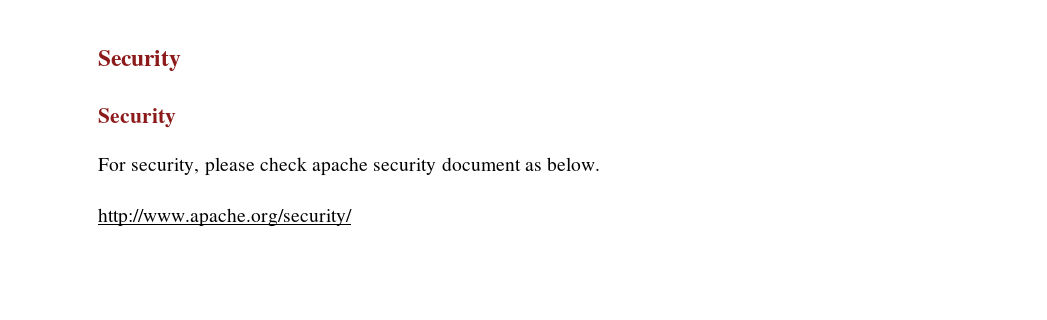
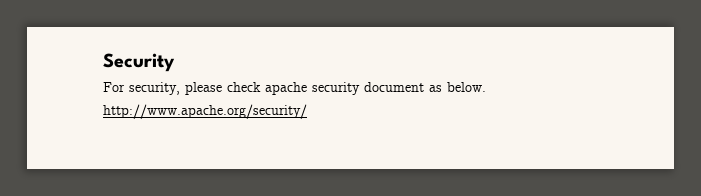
[98,50,181,71] [98,108,176,128] Security // Security -> [103,53,175,72] Security

